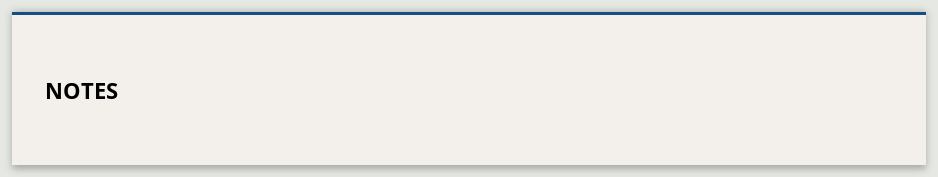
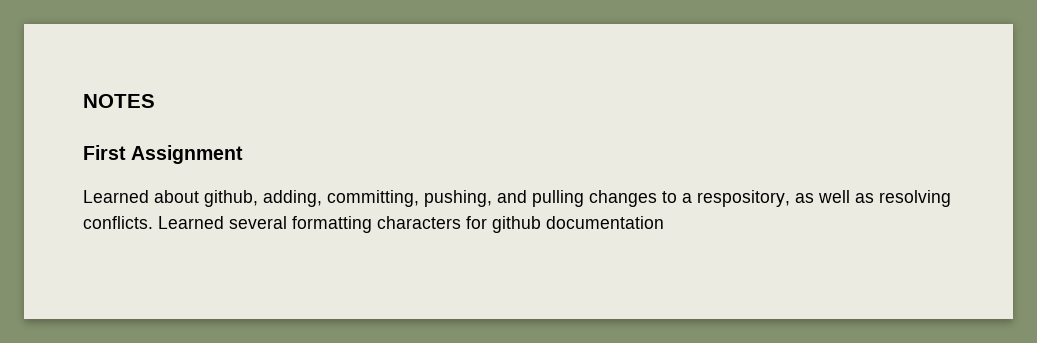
(118, 91) none -> [83,145,244,164] [83,190,951,207] [83,216,664,233] // First Assignment // Learned about github, adding, committing, pushing, and pulling changes to a respository, as well as resolving conflicts. Learned several formatting characters for github documentation

